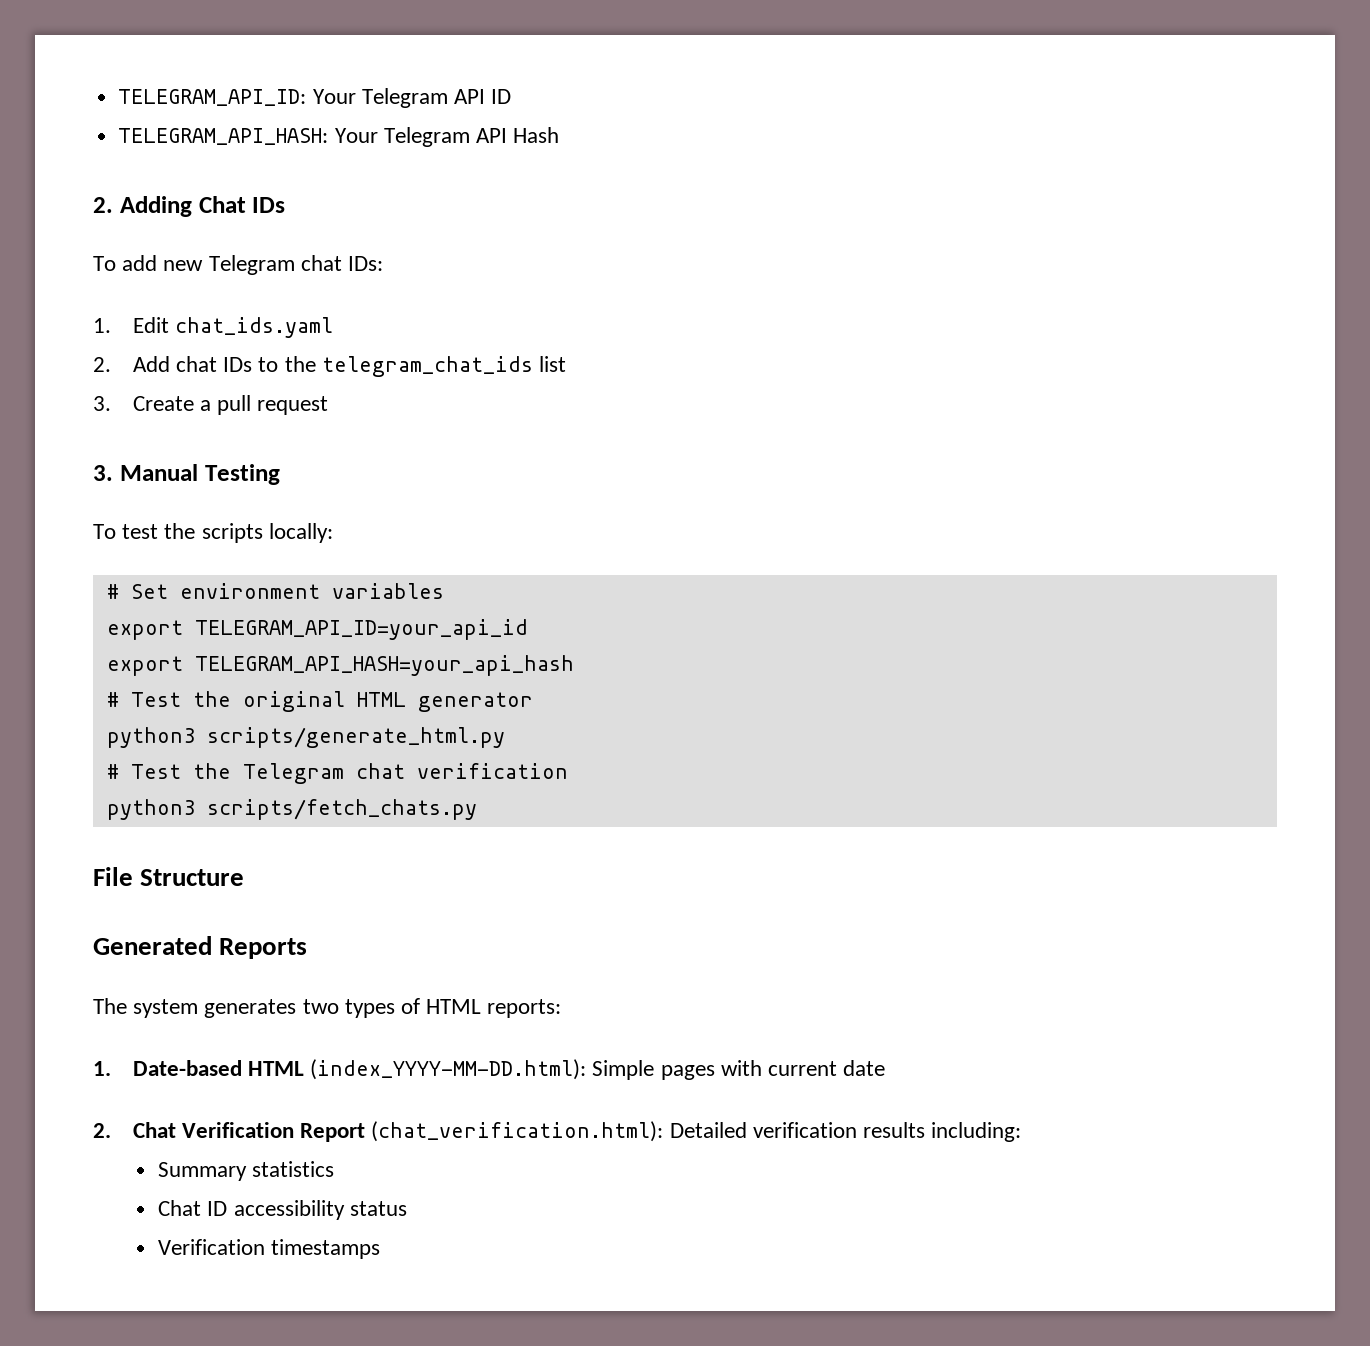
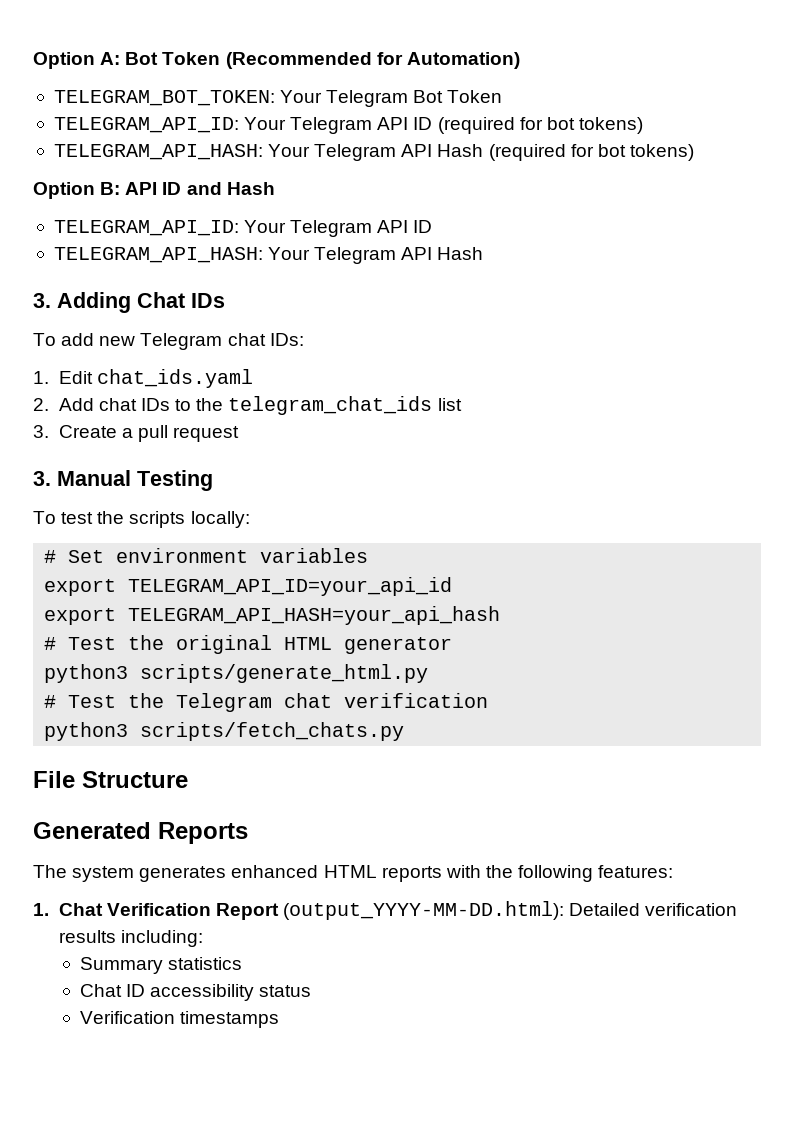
(118, 97) none -> [33,52,520,69] [53,90,503,107] [53,117,643,134] [53,144,694,161] [33,182,275,199] Option A: Bot Token (Recommended for Automation) // TELEGRAM_BOT_TOKEN: Your Telegram Bot Token // TELEGRAM_API_ID: Your Telegram API ID (required for bot tokens) // TELEGRAM_API_HASH: Your Telegram API Hash (required for bot tokens) // Option B: API ID and Hash //
[93,197,113,213] 2. -> [33,293,51,308] 3.
[302,998,562,1018] [93,1059,886,1080] [93,1123,111,1138] two types of HTML reports: // 1. Date-based HTML (index_YYYY-MM-DD.html): Simple pages with current date // 2. -> [231,865,674,882] [33,903,49,916] enhanced HTML reports with the following features: // 1.
[371,1121,664,1142] (chat_verification.html): -> [283,901,565,920] (output_YYYY-MM-DD.html):

